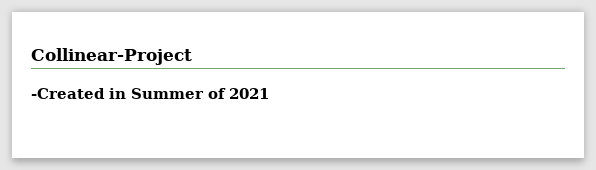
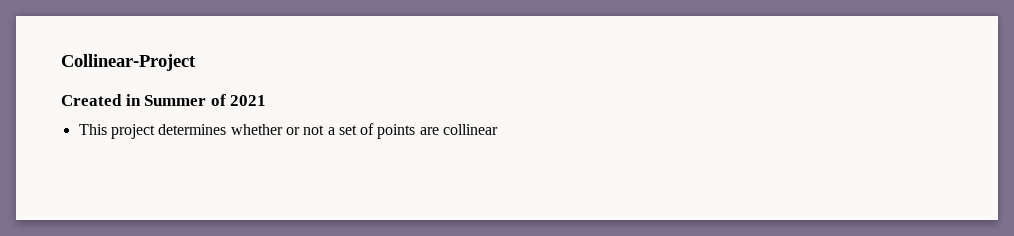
[31,88,105,99] -Created -> [61,94,122,106] Created
(269, 93) none -> [78,123,499,139] // This project determines whether or not a set of points are collinear

